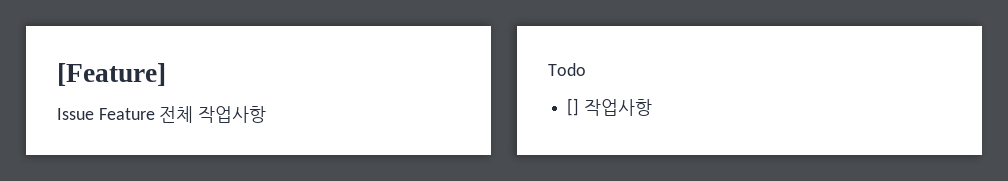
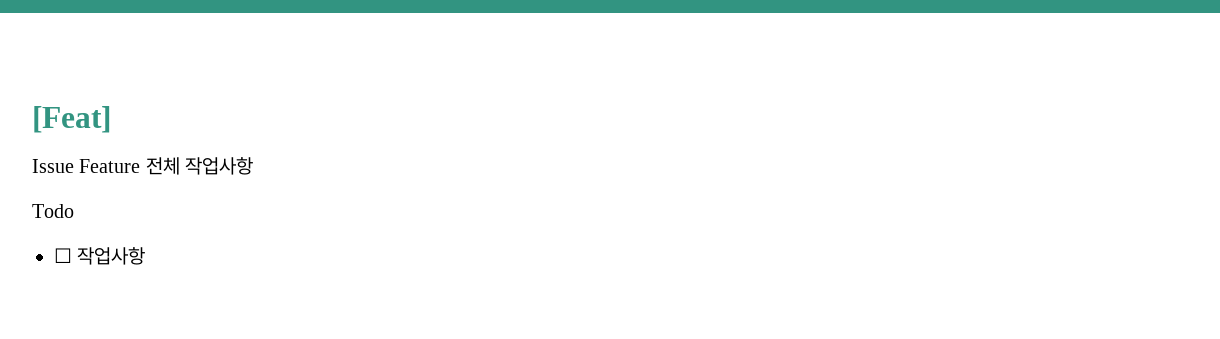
[57,63,166,86] [Feature] -> [32,106,111,133] [Feat]
[567,98,580,116] [] -> [54,248,72,263] ☐

